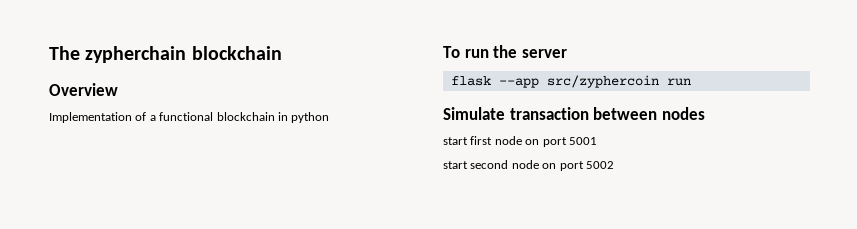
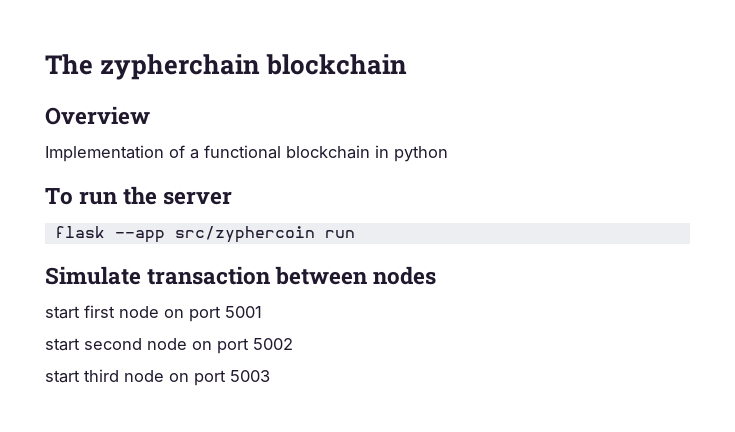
(614, 165) none -> [45,369,270,386] // start third node on port 5003

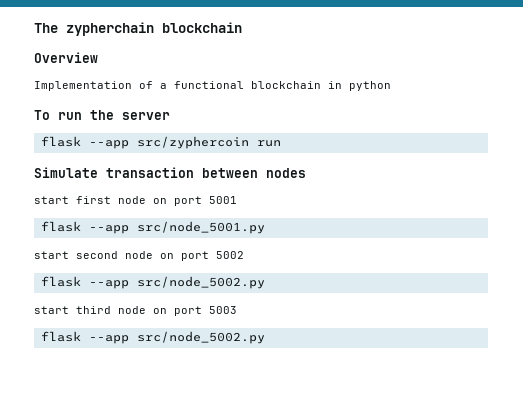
(262, 312) none -> [40,221,265,234] // flask --app src/node_5001.py
(293, 344) none -> [40,276,265,289] // flask --app src/node_5002.py
(270, 376) none -> [40,331,265,344] // flask --app src/node_5002.py

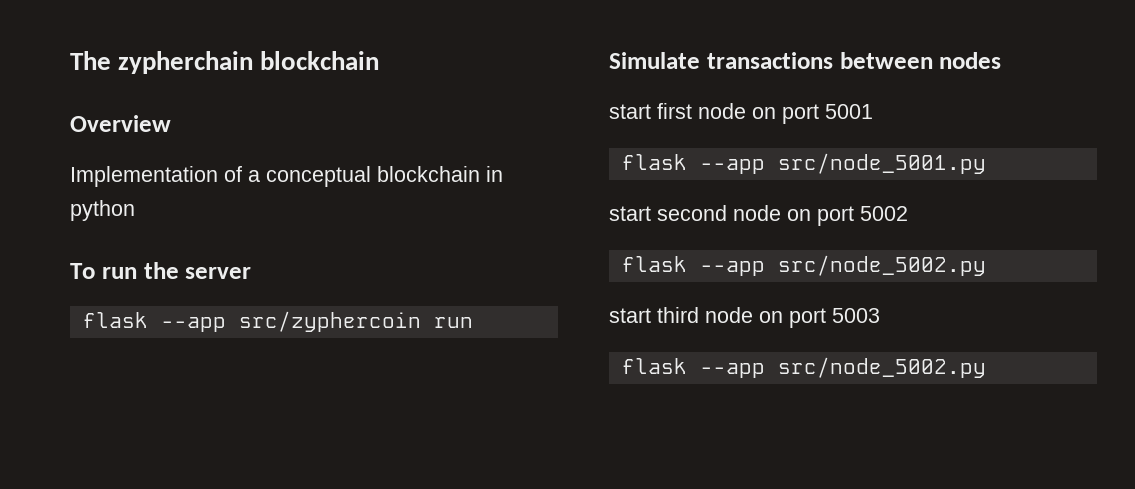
[174,81,244,89] functional -> [266,166,371,187] conceptual
[106,167,194,178] transaction -> [706,52,833,69] transactions

